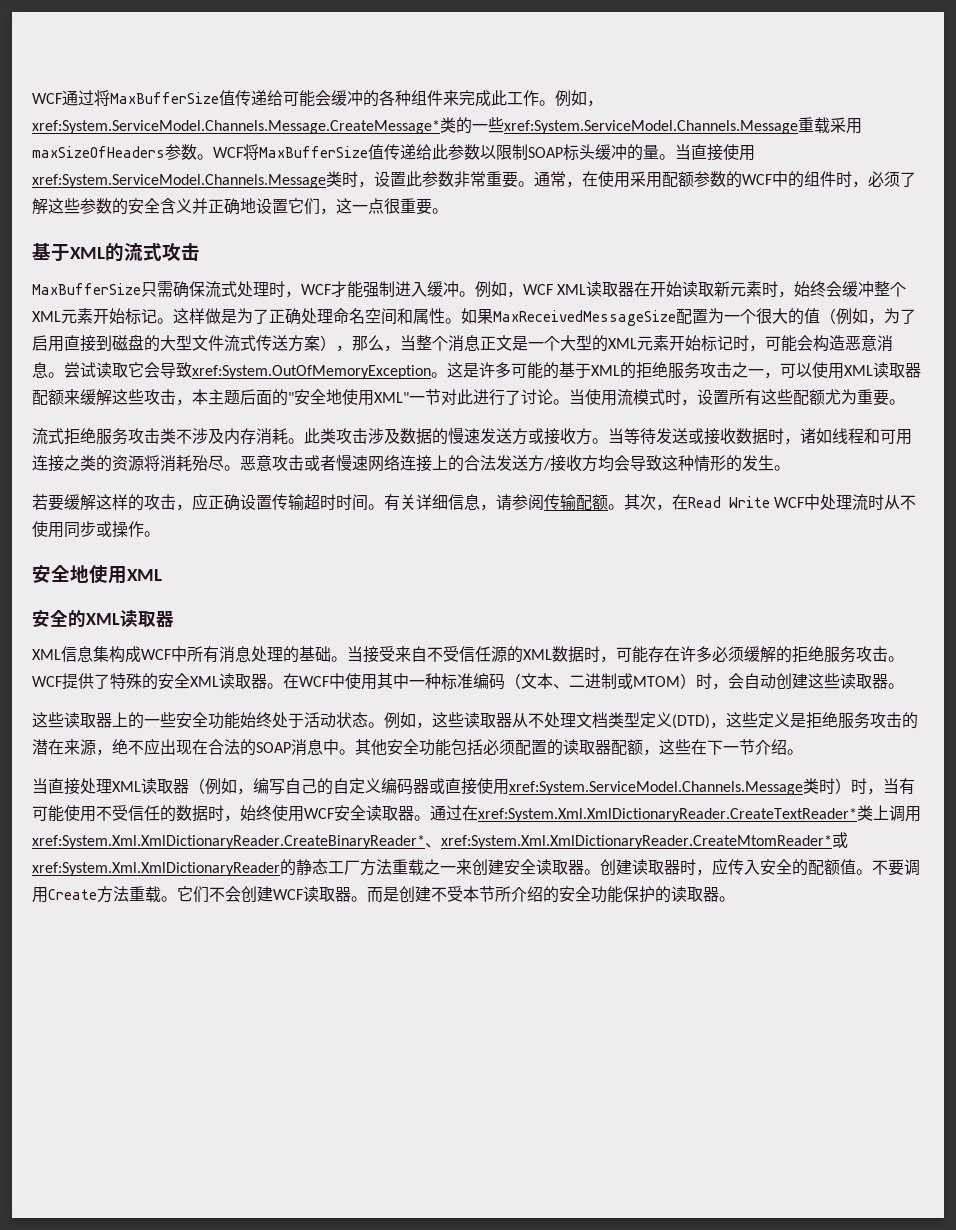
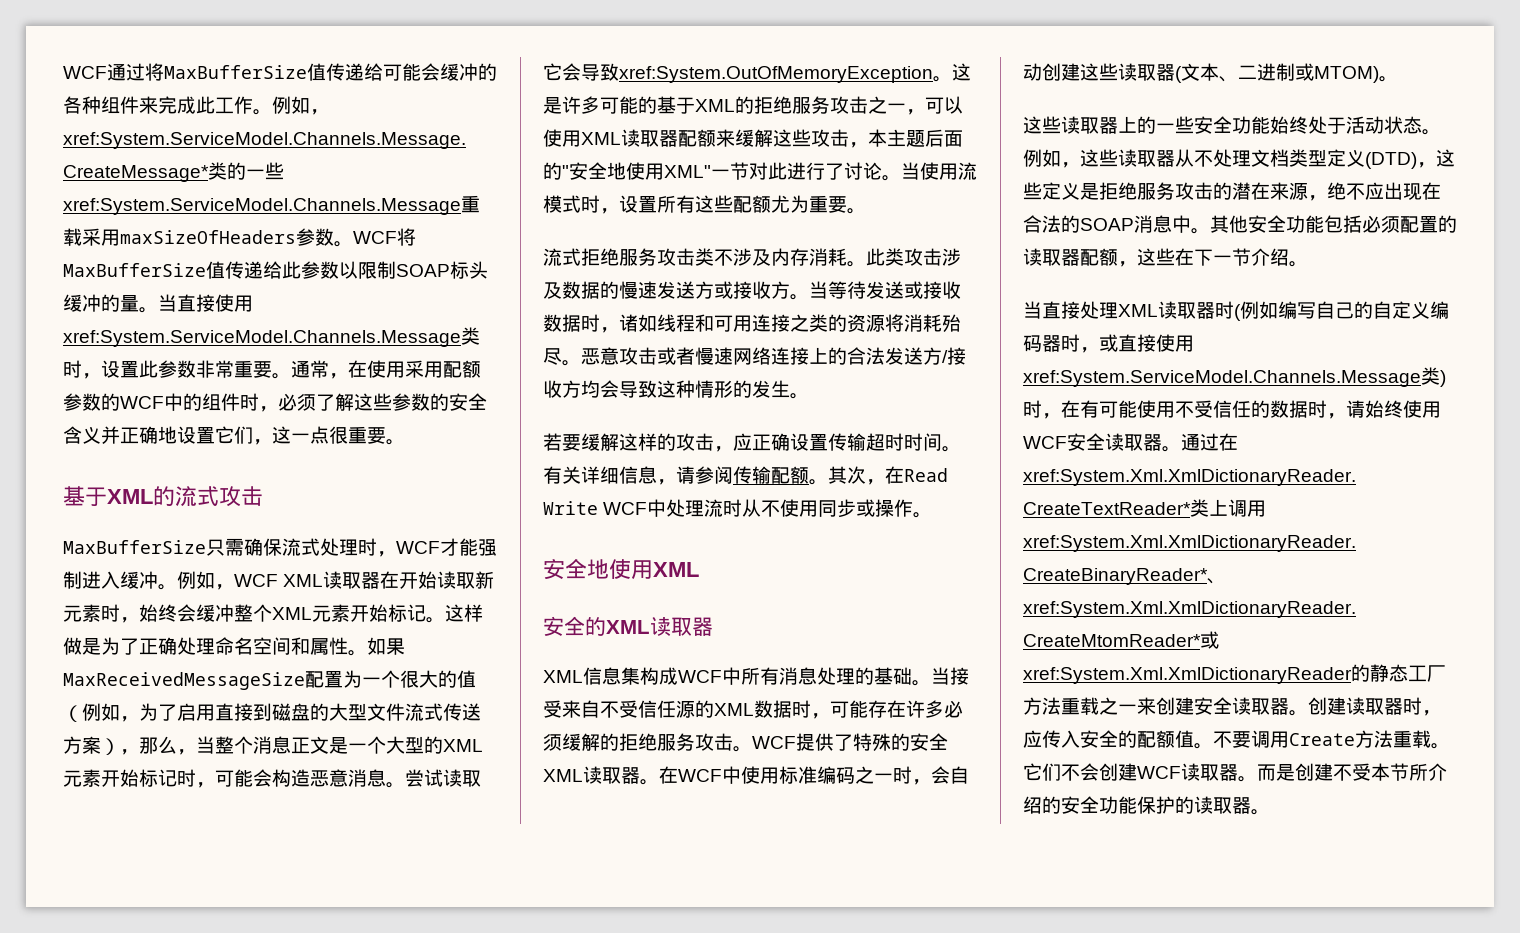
[377,673,696,690] 其中一种标准编码（文本、二进制或MTOM） -> [779,766,893,784] 标准编码之一
(888, 681) none -> [1175,63,1379,83] (文本、二进制或MTOM)
[189,778,253,795] （例如， -> [1215,301,1278,321] 时(例如
(429, 786) none -> [1061,334,1099,353] 时，
[819,778,899,795] 时）时，当 -> [1440,370,1446,387] [1023,400,1080,419] )时，在
(240, 818) none -> [1346,400,1365,418] 请

